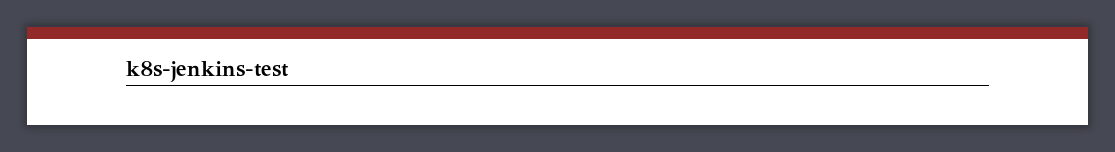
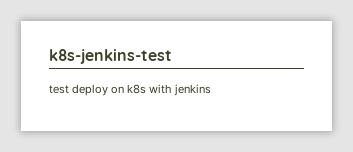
(289, 71) none -> [49,84,211,96] // test deploy on k8s with jenkins

